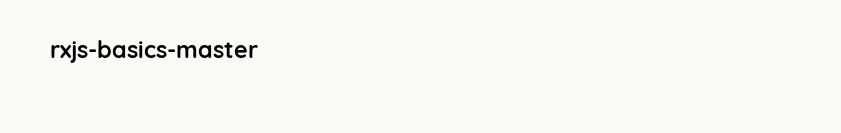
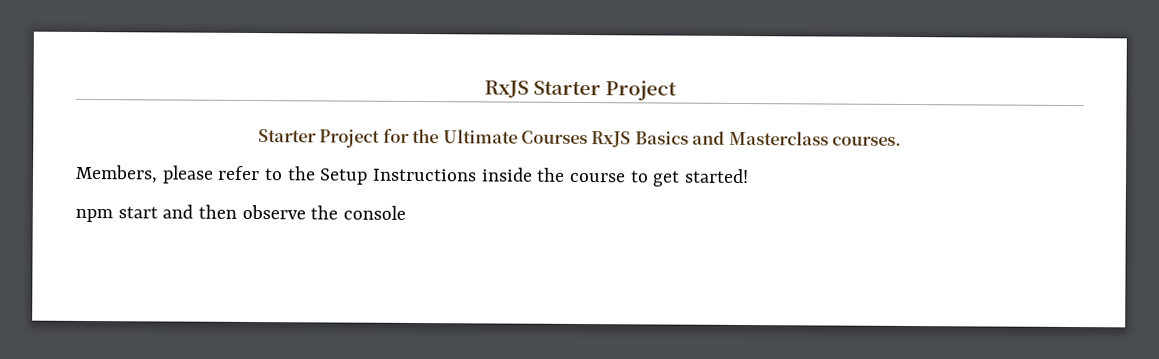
[50,40,258,63] rxjs-basics-master -> [483,80,678,101] [257,128,903,148] [75,164,750,187] [75,204,407,223] RxJS Starter Project // Starter Project for the Ultimate Courses RxJS Basics and Masterclass courses. // Members, please refer to the Setup Instructions inside the course to get started! // npm start and then observe the console

